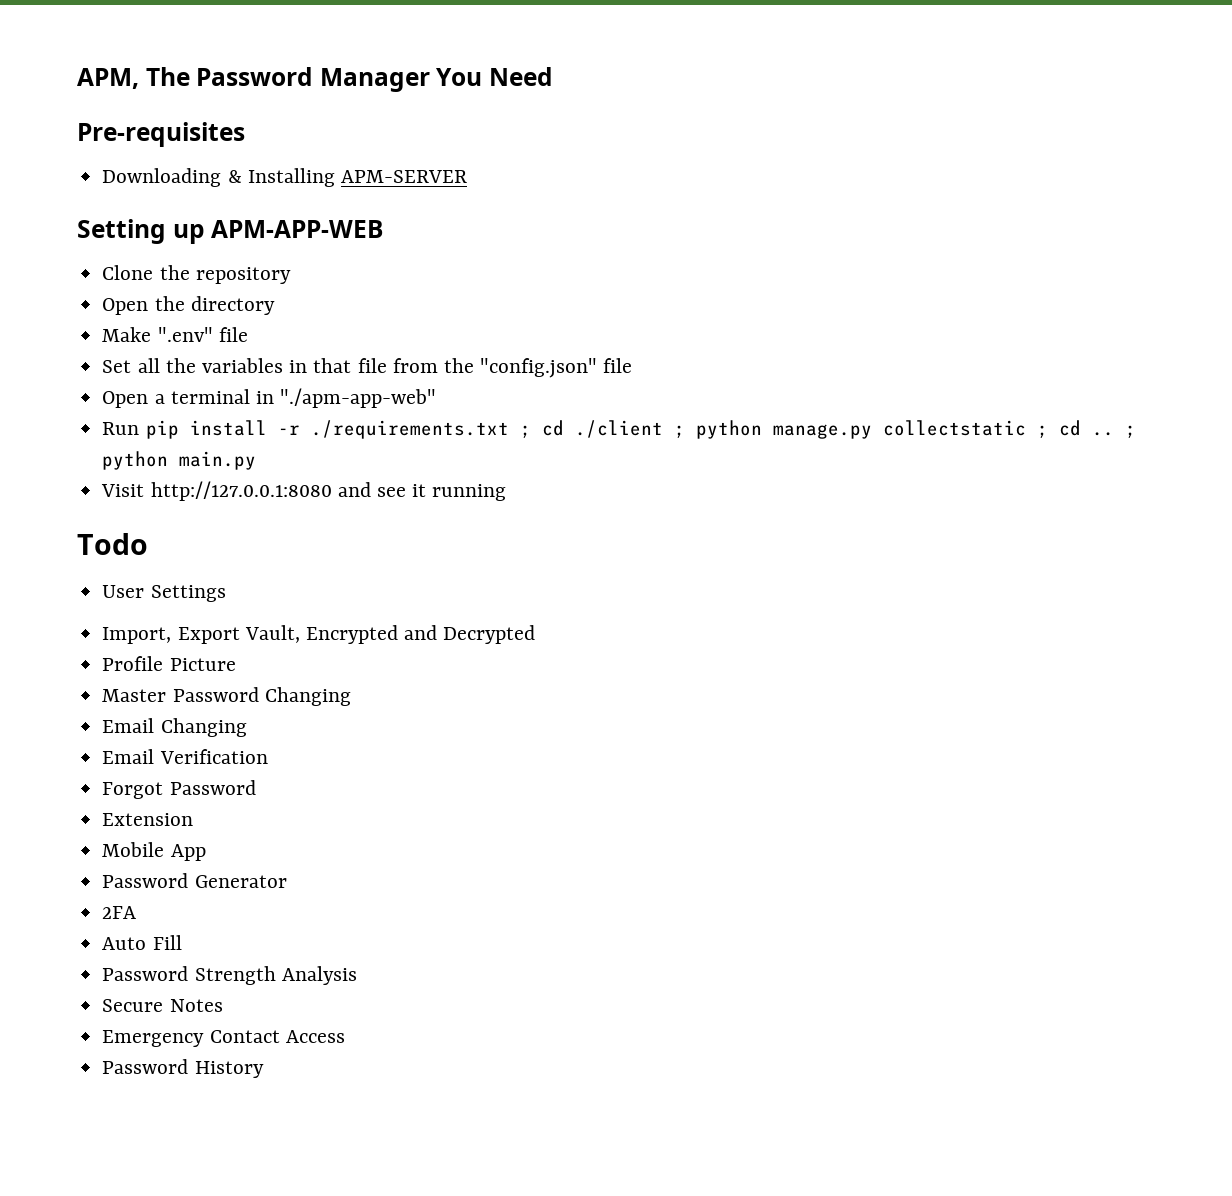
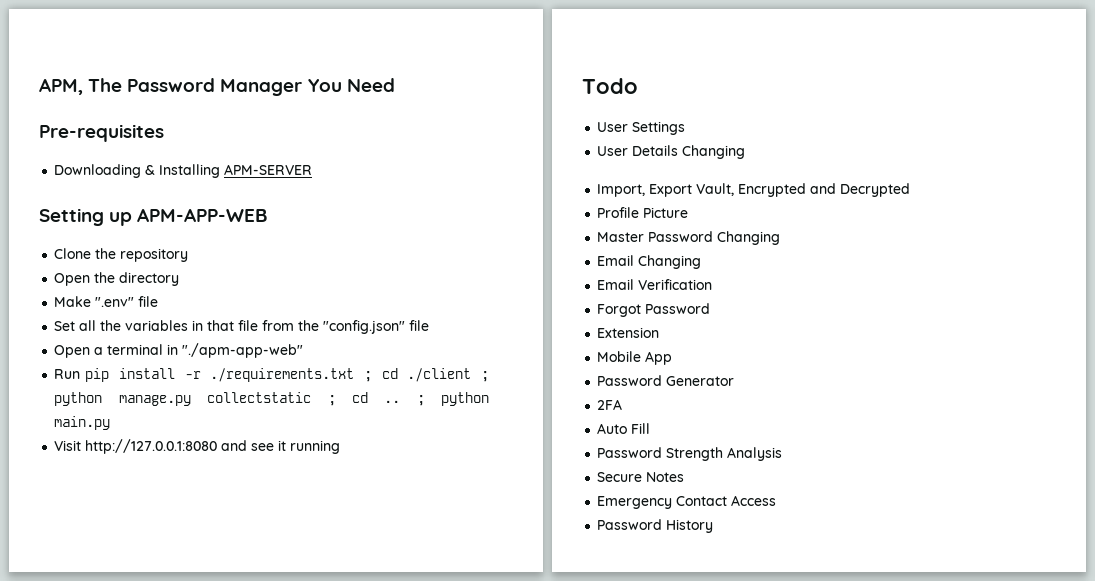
(226, 593) none -> [597,145,746,159] // User Details Changing

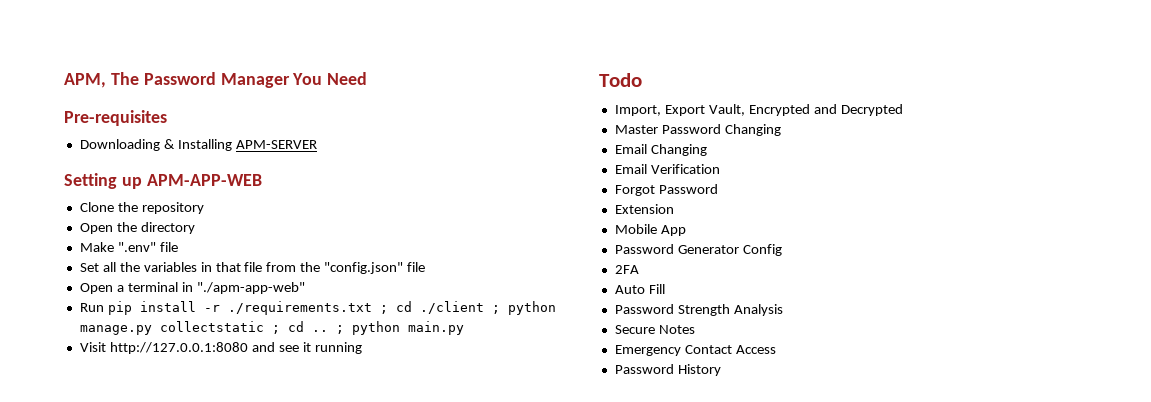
[597,121,686,135] [597,145,746,159] // User Settings // User Details Changing -> (642, 80) none
[597,207,689,218] // Profile Picture -> (903, 110) none
(735, 381) none -> [742,244,782,256] Config

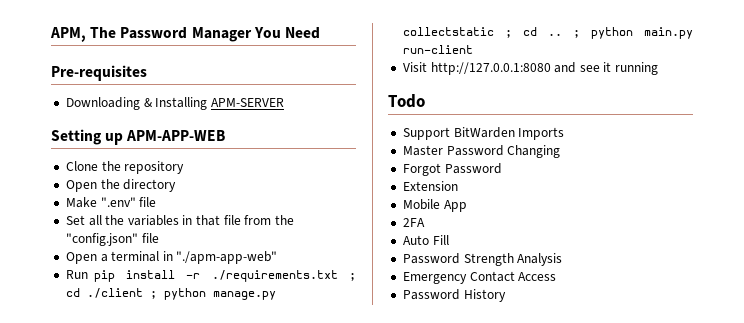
(464, 328) none -> [402,45,473,54] run-client
[614,104,903,116] Import, Export Vault, Encrypted and Decrypted -> [402,127,565,140] Support BitWarden Imports
[614,144,707,156] [614,164,720,174] // Email Changing // Email Verification -> (561, 151) none
[614,244,782,256] // Password Generator Config -> (467, 206) none
[614,325,695,334] // Secure Notes -> (563, 259) none

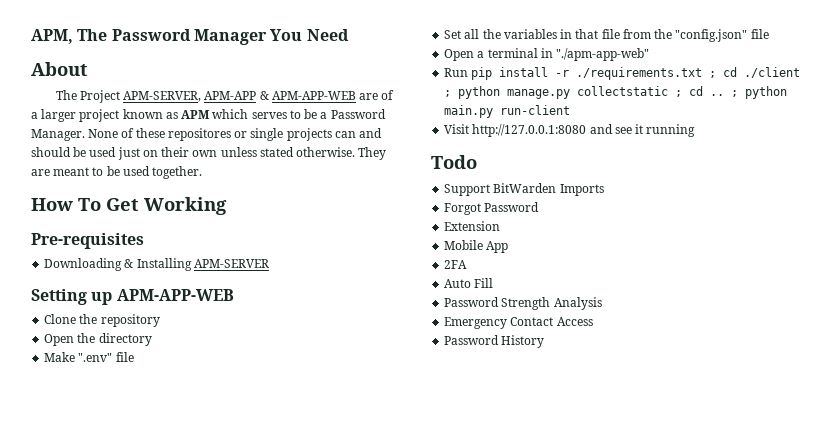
(320, 33) none -> [31,62,88,76] [55,90,395,103] [31,109,386,122] [31,128,383,141] [31,147,387,160] [31,166,203,179] [31,197,227,215] // About // The Project APM-SERVER, APM-APP & APM-APP-WEB are of a larger project known as APM which serves to be a Password Manager. None of these repositores or single projects can and should be used just on their own unless stated otherwise. They are meant to be used together. // How To Get Working
[402,145,561,158] // Master Password Changing -> (604, 190) none

